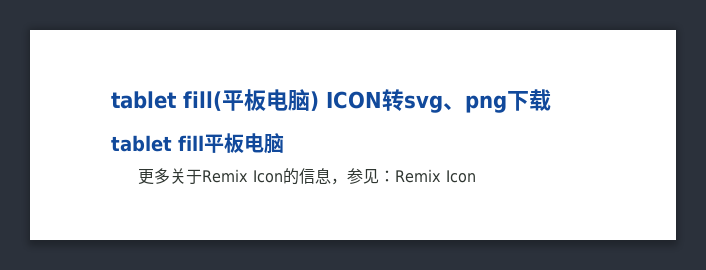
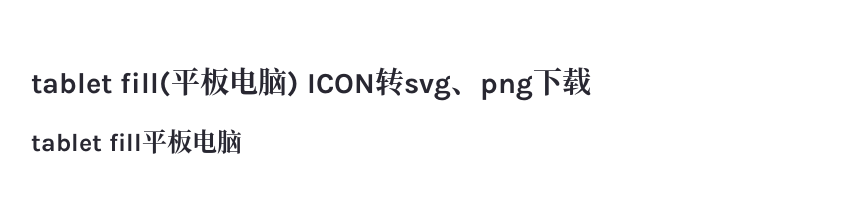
[138,168,477,185] // 更多关于Remix Icon的信息，参见：Remix Icon -> (242, 141) none

